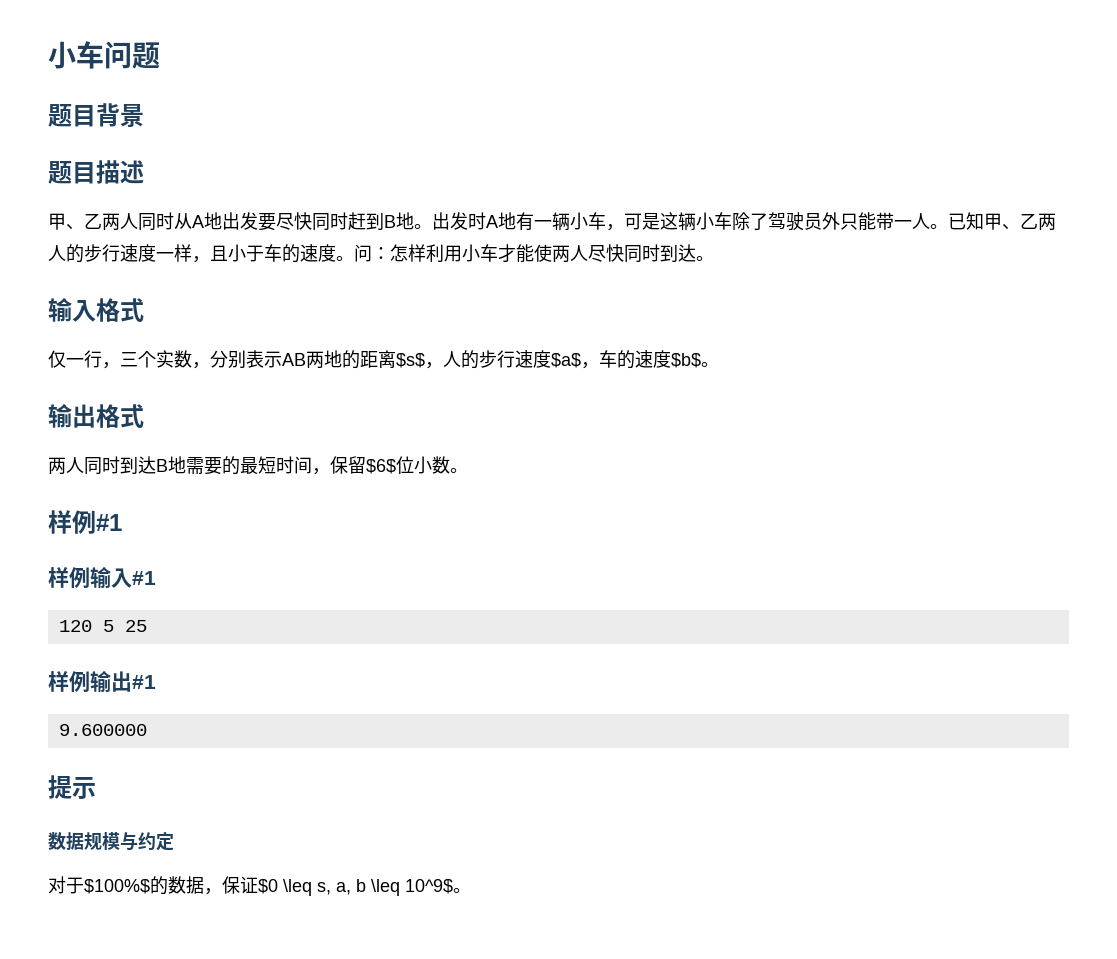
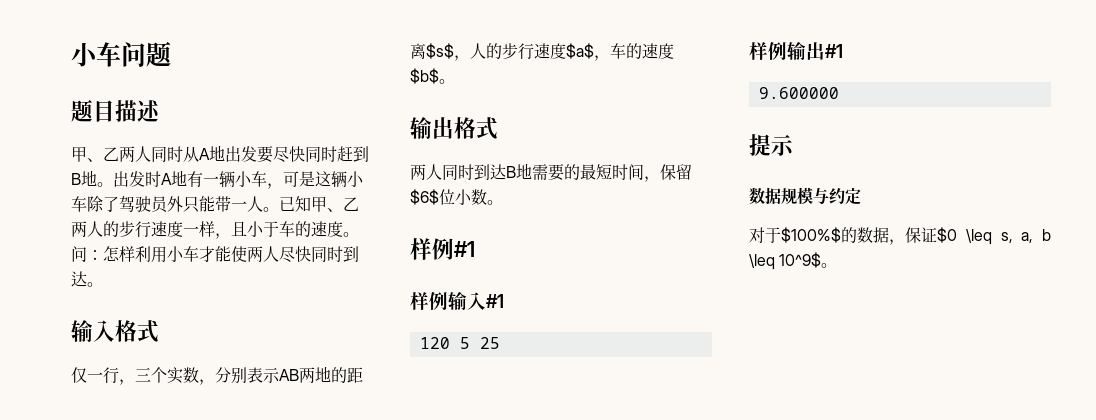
[48,103,144,127] // 题目背景 -> (171, 54) none

